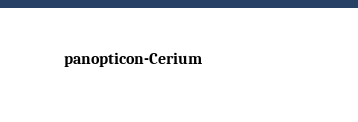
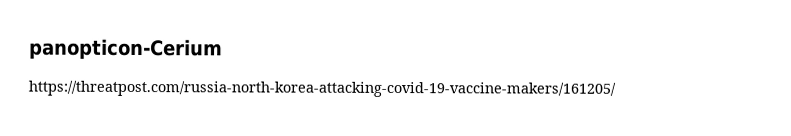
(202, 59) none -> [28,80,616,98] // https://threatpost.com/russia-north-korea-attacking-covid-19-vaccine-makers/161205/

